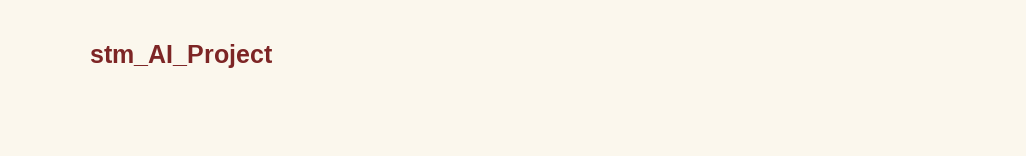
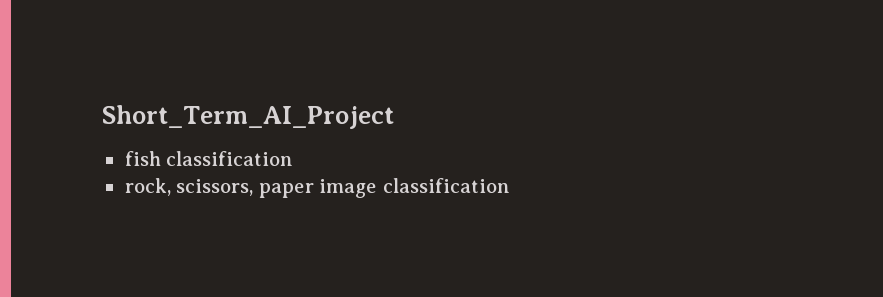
[90,44,273,68] stm_AI_Project -> [102,105,394,129] [124,151,294,166] [124,178,510,198] Short_Term_AI_Project // fish classification // rock, scissors, paper image classification

